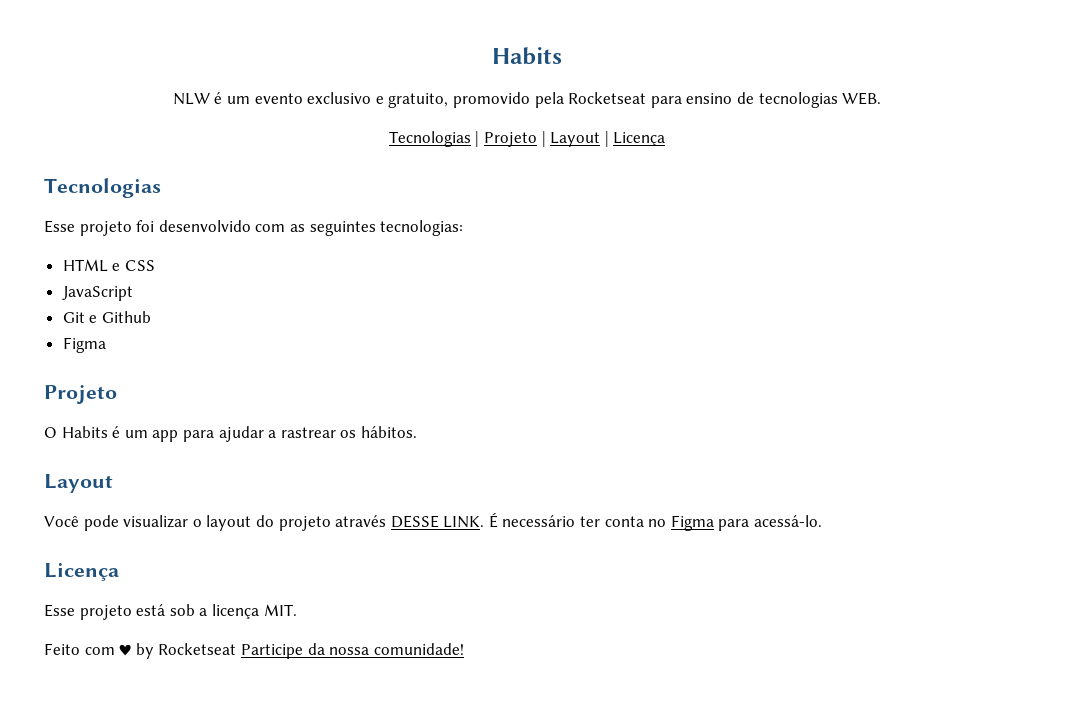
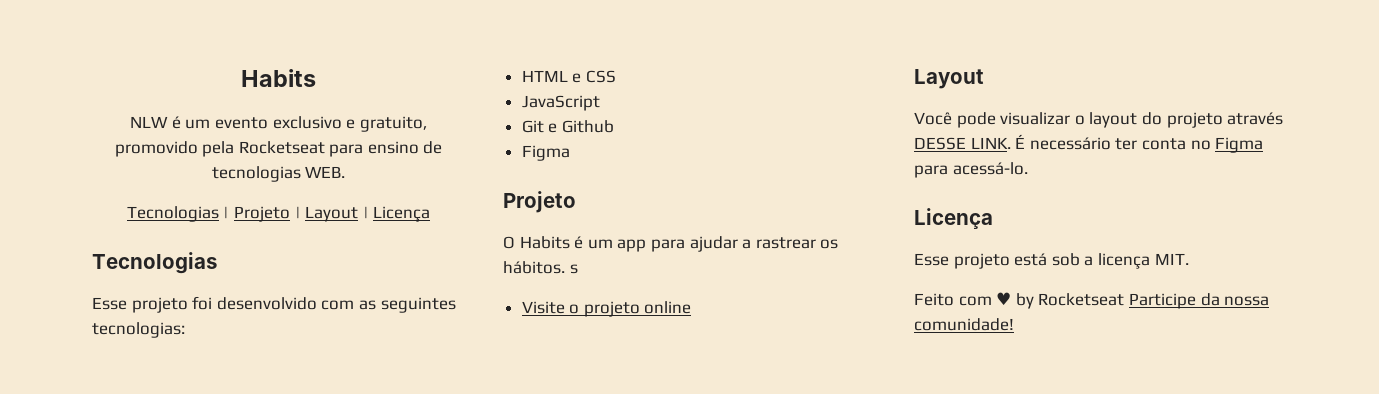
(417, 432) none -> [569,264,578,274] [521,301,692,317] s // Visite o projeto online

